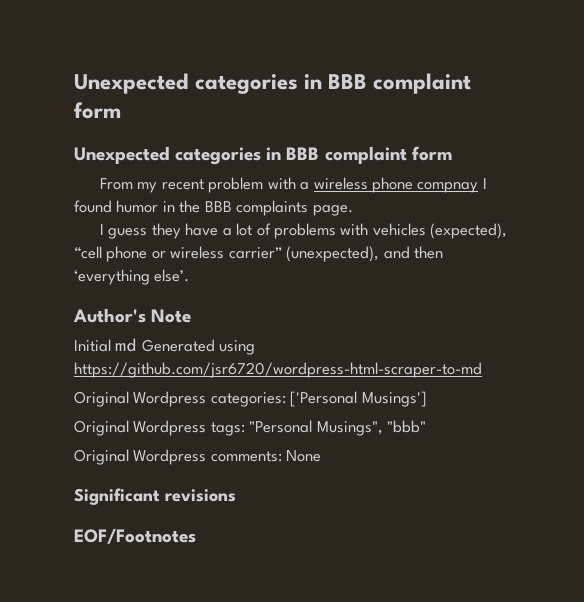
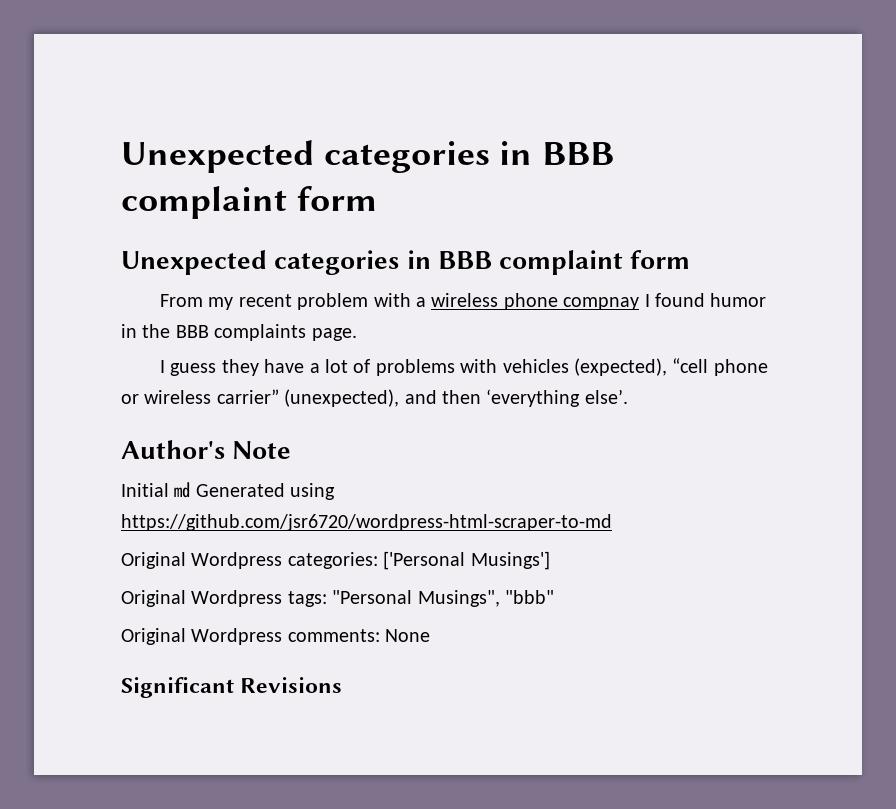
[165,489,236,502] [74,528,196,544] revisions // EOF/Footnotes -> [240,677,343,693] Revisions

